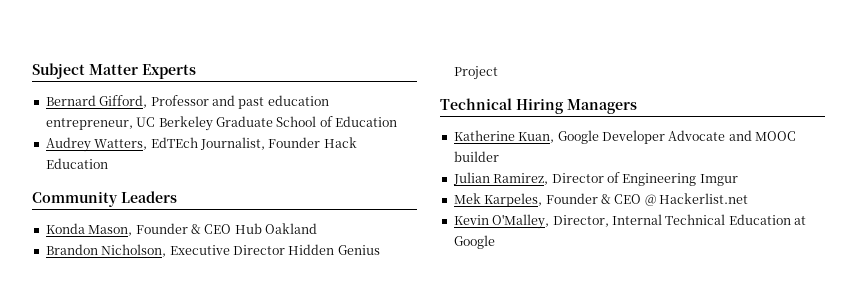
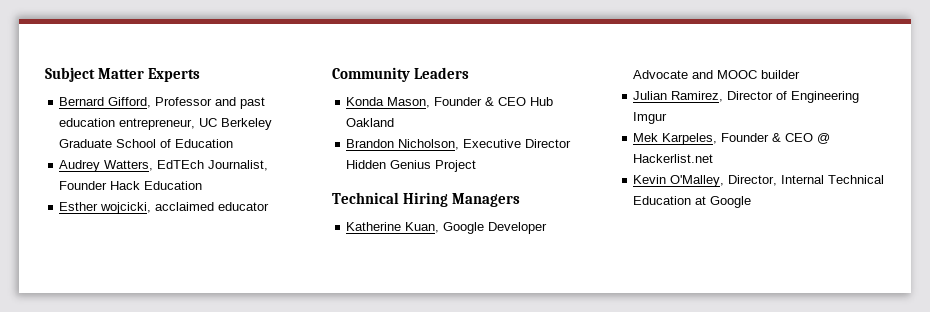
(108, 163) none -> [59,202,270,214] // Esther wojcicki, acclaimed educator

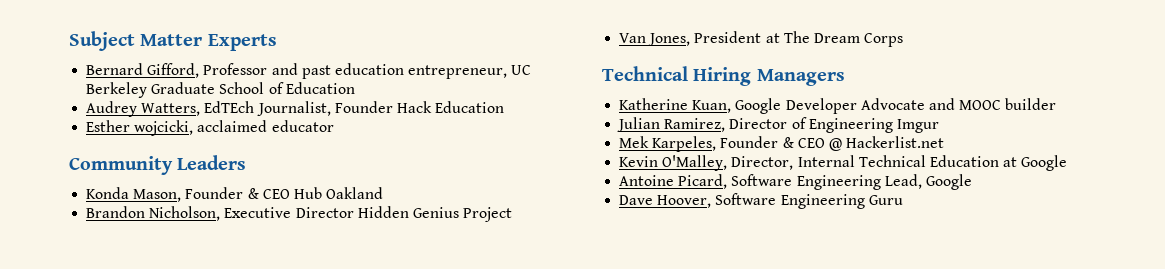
(477, 166) none -> [619,31,904,47] // Van Jones, President at The Dream Corps
(752, 202) none -> [619,174,972,190] [619,193,903,209] // Antoine Picard, Software Engineering Lead, Google // Dave Hoover, Software Engineering Guru

